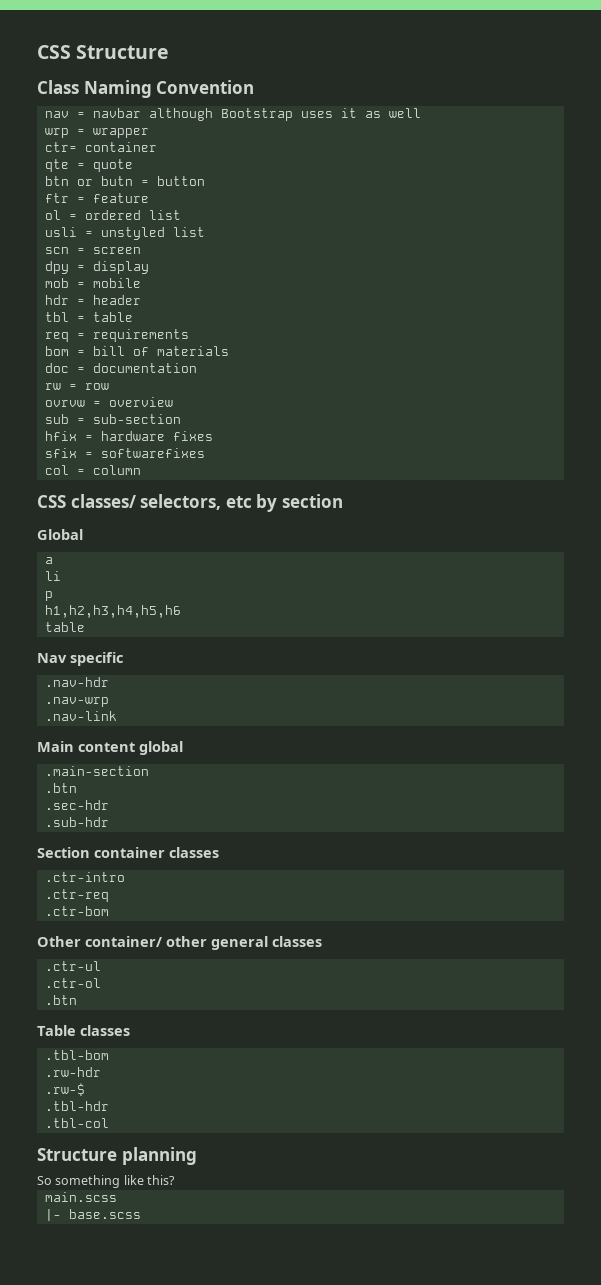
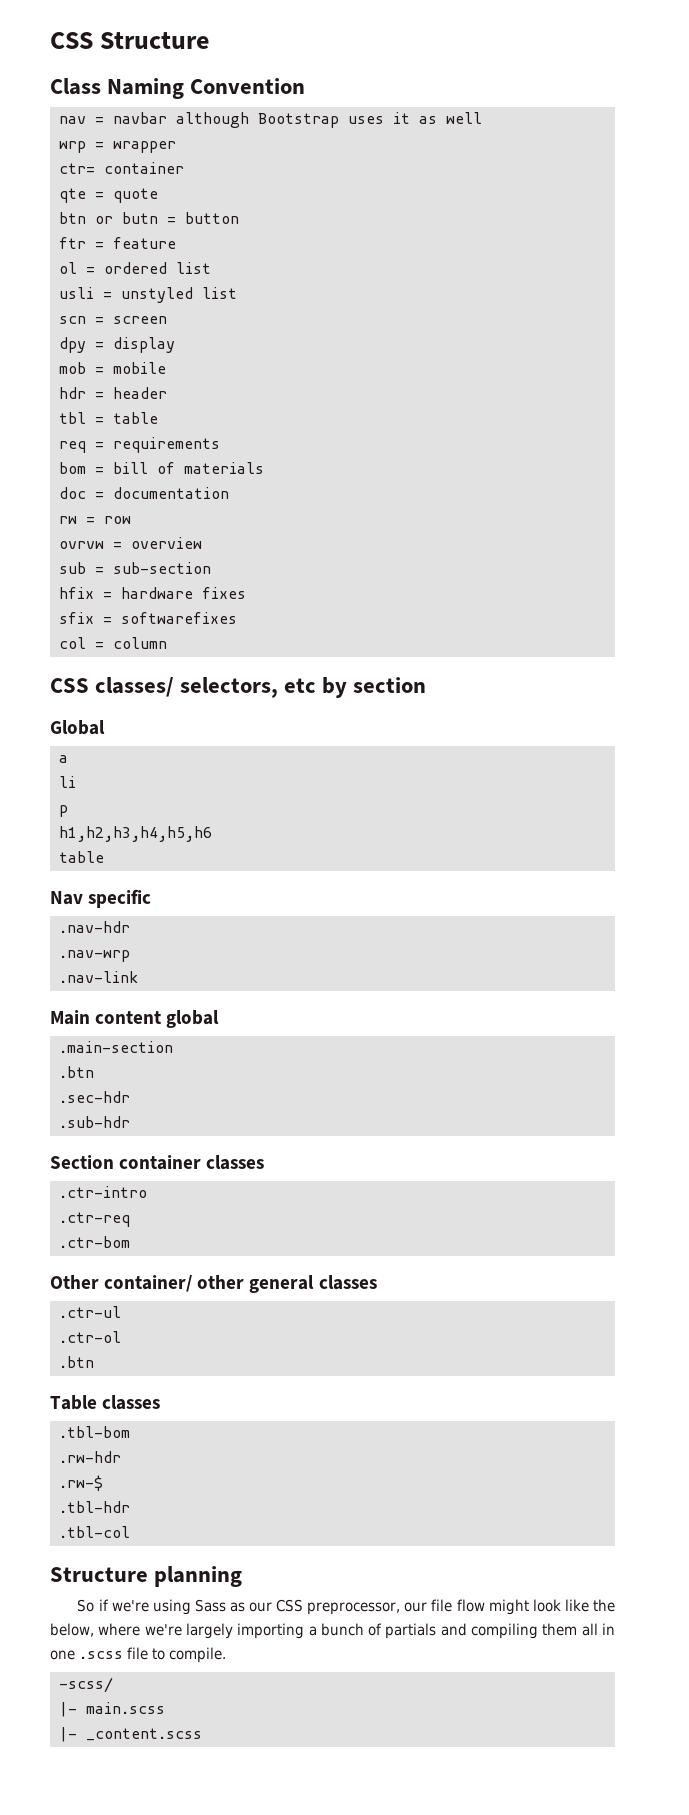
[55,1175,176,1188] something like this? // -> [98,1599,616,1615] [50,1623,615,1639] [50,1647,227,1663] [59,1677,113,1693] [59,1702,77,1717] if we're using Sass as our CSS preprocessor, our file flow might look like the below, where we're largely importing a bunch of partials and compiling them all in one .scss file to compile. // -scss/ // |-
[68,1209,141,1219] base.scss -> [86,1728,202,1741] _content.scss

